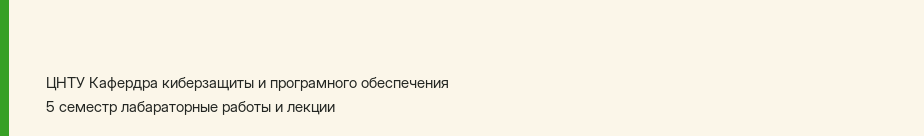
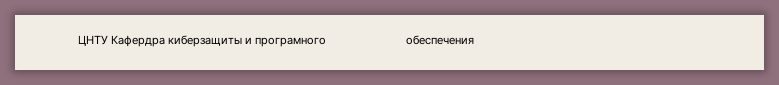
[46,101,336,115] // 5 семестр лабараторные работы и лекции -> (474, 40) none

